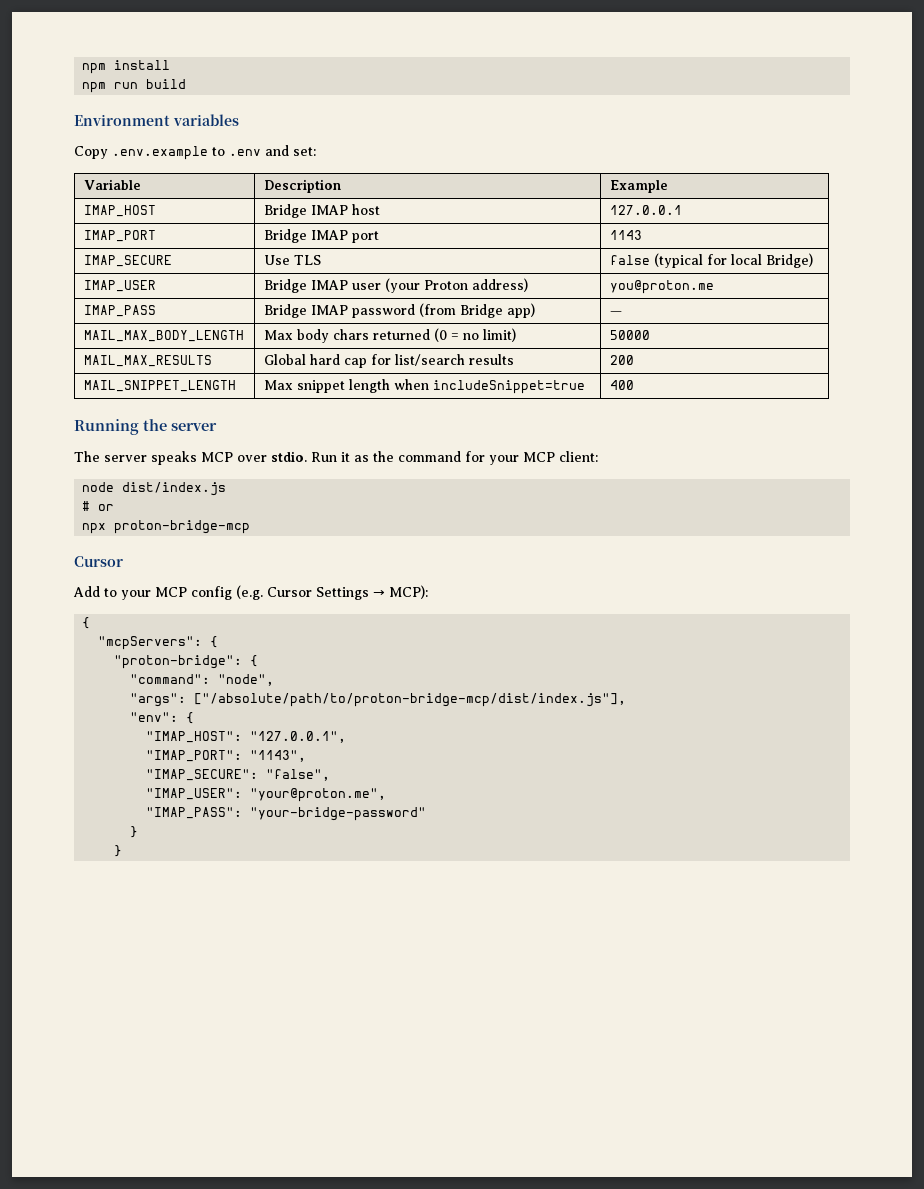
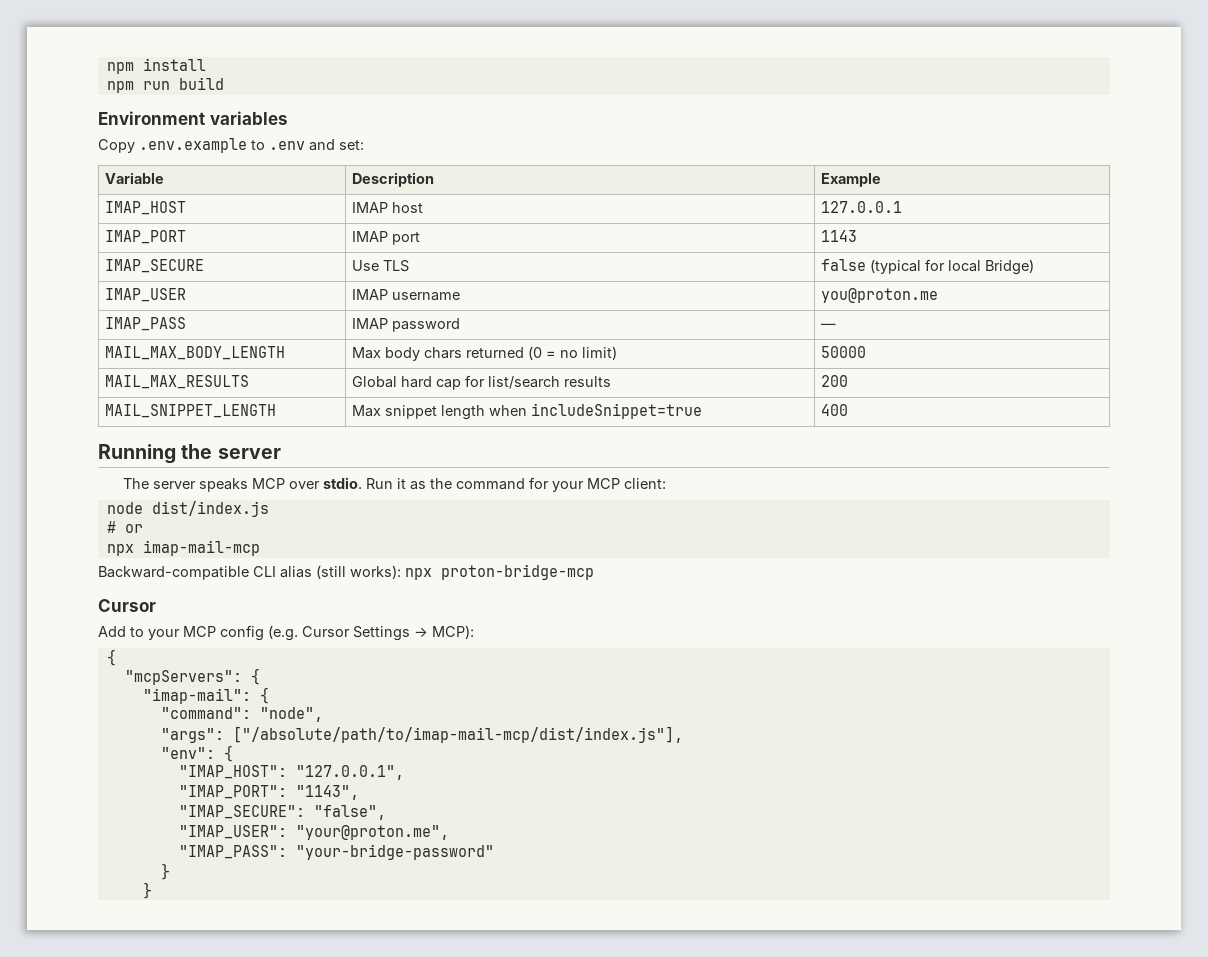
[263,204,307,218] Bridge -> (187, 208) none
[263,229,307,243] Bridge -> (187, 237) none
[263,278,528,293] Bridge IMAP user (your Proton address) -> [352,289,461,301] IMAP username
[263,304,307,318] Bridge -> (187, 324) none
[418,303,535,318] (from Bridge app) -> (461, 325) none
(107, 528) none -> [142,540,260,556] [98,565,432,580] imap-mail-mcp // Backward-compatible CLI alias (still works): npx
[114,655,243,669] "proton-bridge": -> [142,688,251,704] "imap-mail":
[194,693,627,707] ["/absolute/path/to/proton-bridge-mcp/dist/index.js"], -> [232,726,683,743] ["/absolute/path/to/imap-mail-mcp/dist/index.js"],

